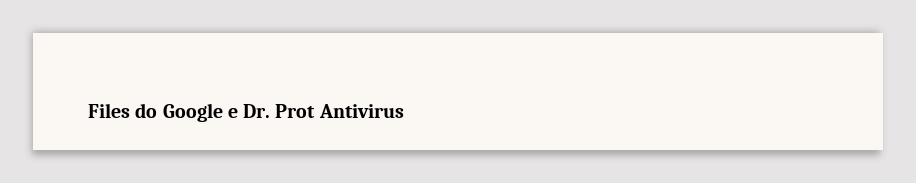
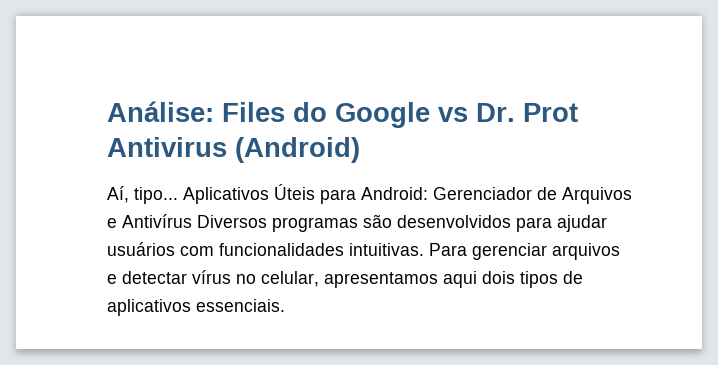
(88, 110) none -> [107,101,214,122] Análise:
[227,108,238,118] e -> [438,107,468,122] vs
(404, 111) none -> [235,137,360,163] [107,184,632,204] [107,214,607,232] [107,242,620,260] [107,270,583,288] [107,299,285,316] (Android) // Aí, tipo... Aplicativos Úteis para Android: Gerenciador de Arquivos e Antivírus Diversos programas são desenvolvidos para ajudar usuários com funcionalidades intuitivas. Para gerenciar arquivos e detectar vírus no celular, apresentamos aqui dois tipos de aplicativos essenciais.

